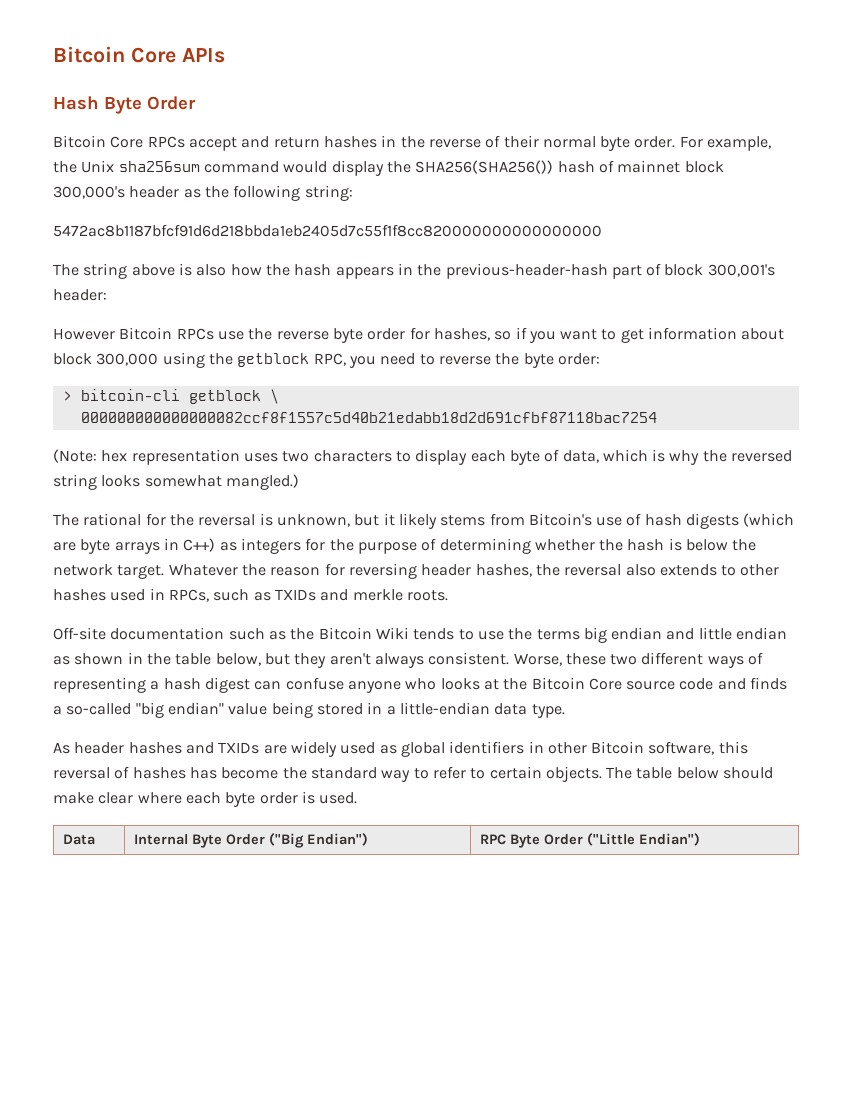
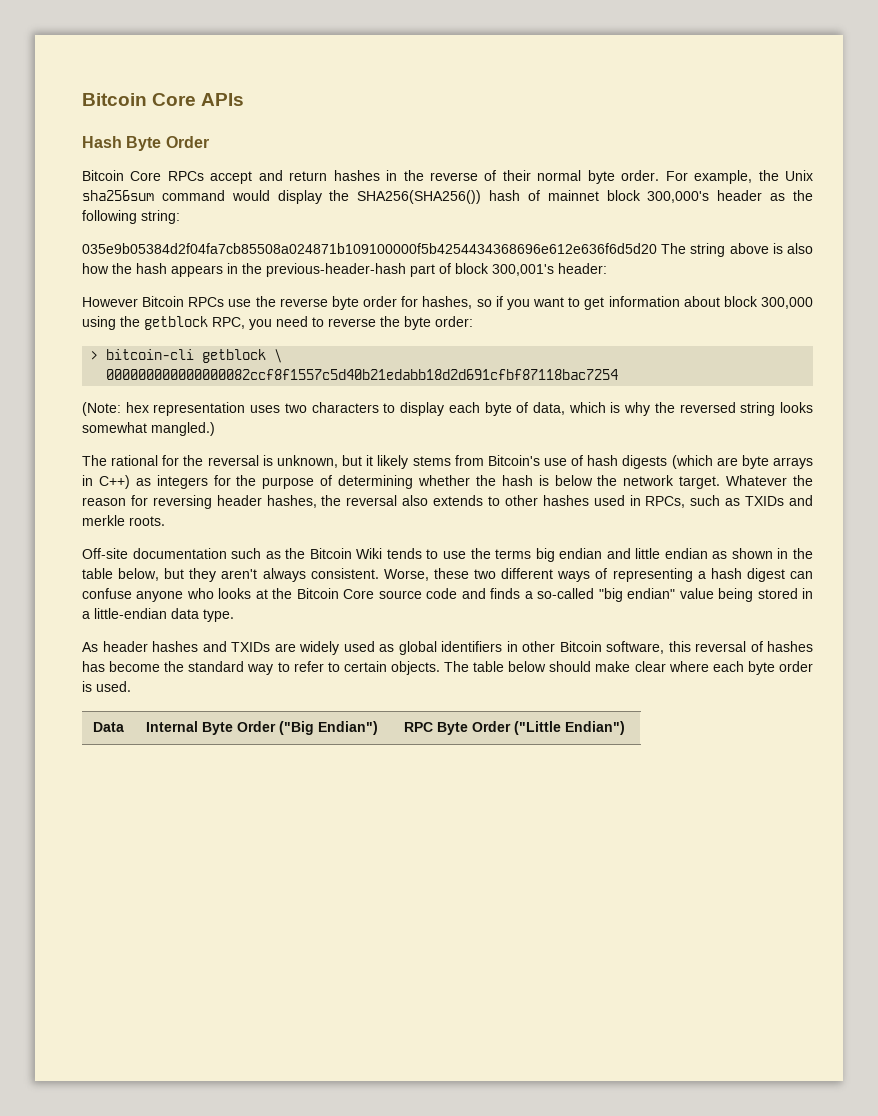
[53,224,602,237] 5472ac8b1187bfcf91d6d218bbda1eb2405d7c55f1f8cc820000000000000000 // -> [82,243,657,254] 035e9b05384d2f04fa7cb85508a024871b109100000f5b4254434368696e612e636f6d5d20

